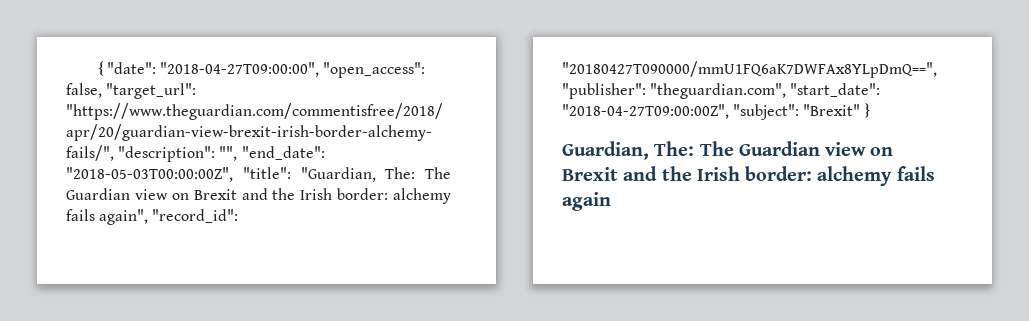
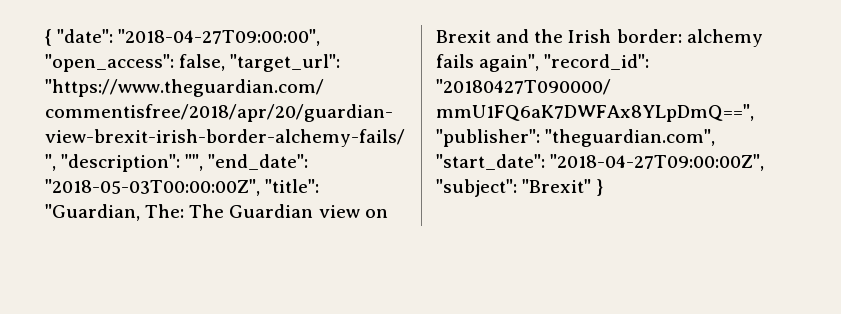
[562,141,894,160] [562,166,935,186] [562,192,611,211] // Guardian, The: The Guardian view on Brexit and the Irish border: alchemy fails again -> (604, 187) none

